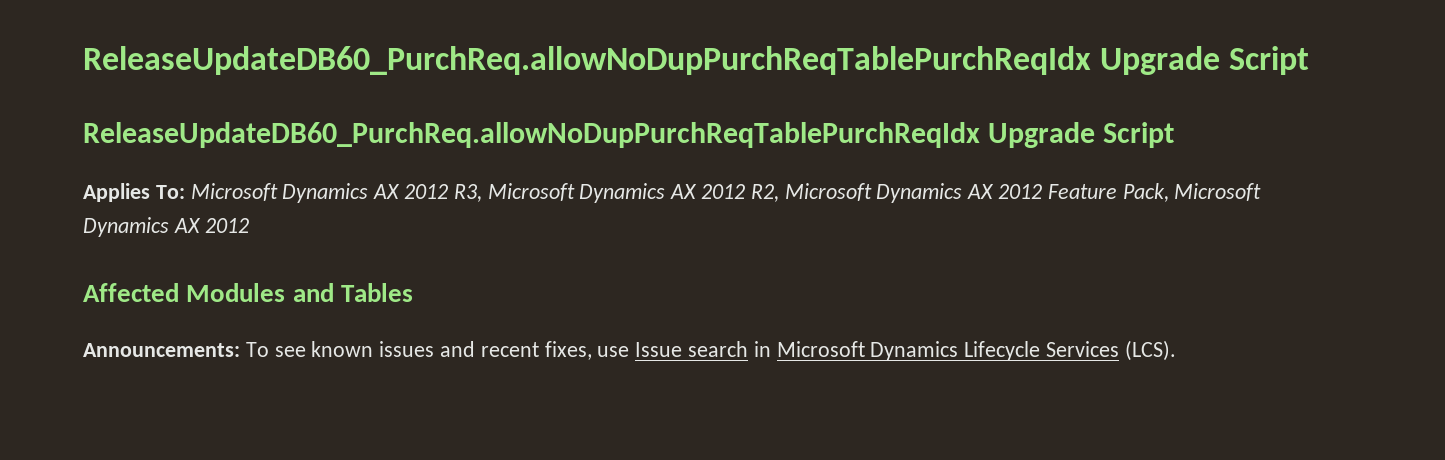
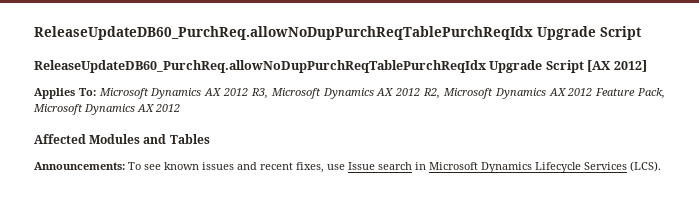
(1175, 135) none -> [587,60,647,72] [AX 2012]

